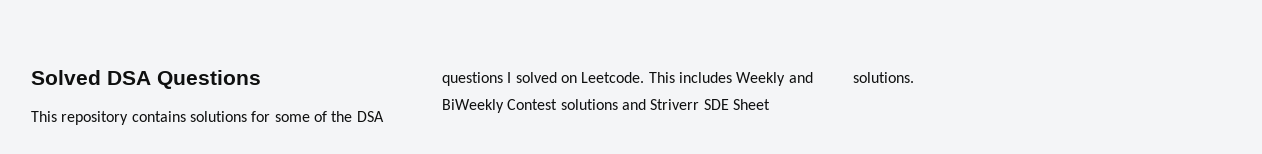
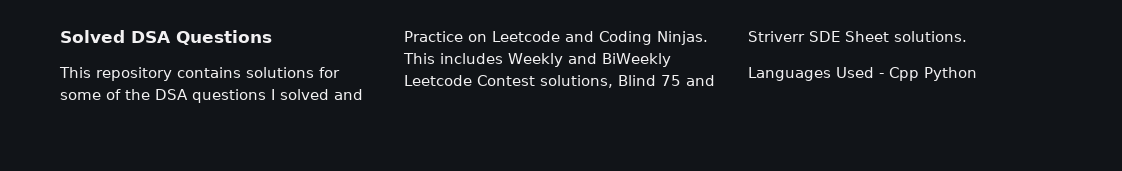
[560,72,645,83] on Leetcode. -> [334,89,363,100] [404,31,708,45] and Practice on Leetcode and Coding Ninjas.
[507,99,618,110] Contest solutions -> [404,75,681,88] Leetcode Contest solutions, Blind 75
(914, 77) none -> [748,67,977,81] // Languages Used - Cpp Python

